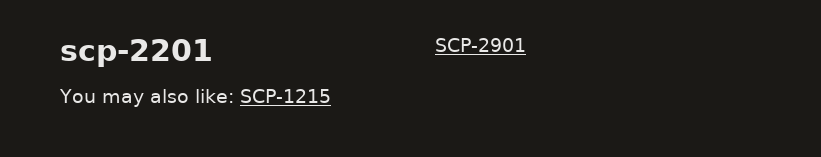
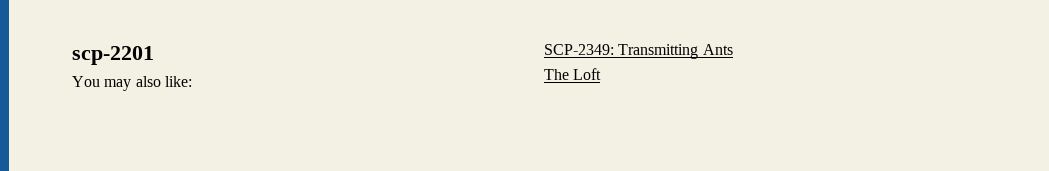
[239,89,331,103] [435,38,526,52] SCP-1215 SCP-2901 -> [544,44,733,59] [544,68,602,80] // SCP-2349: Transmitting Ants // The Loft

